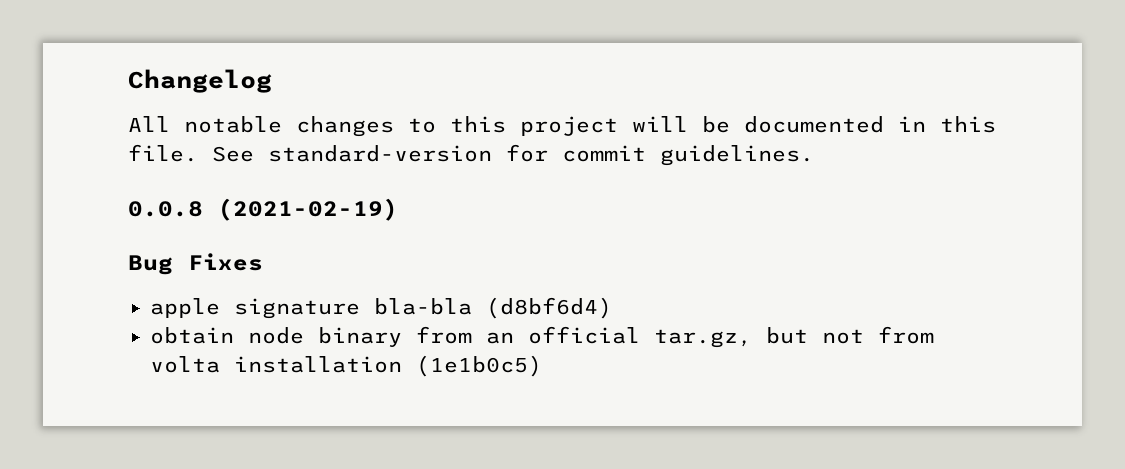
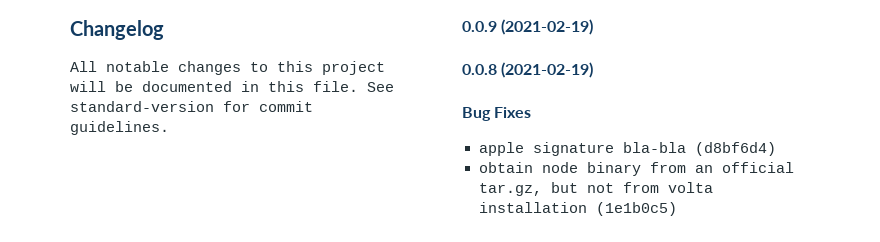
(814, 155) none -> [462,19,594,35] // 0.0.9 (2021-02-19)

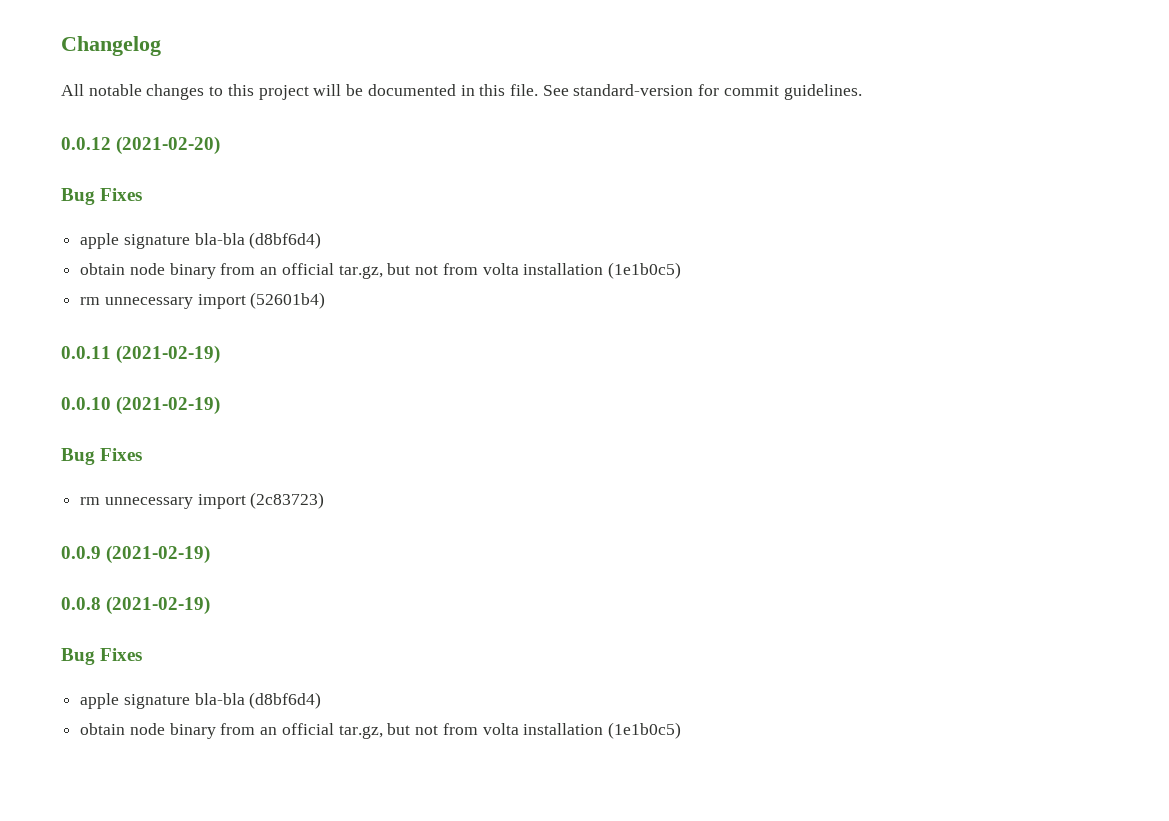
(169, 128) none -> [61,136,221,155] [61,188,143,205] [80,232,322,249] [80,262,681,279] [80,292,326,309] [61,345,221,364] [61,396,221,415] [61,448,143,465] [80,492,325,509] // 0.0.12 (2021-02-20) // Bug Fixes // apple signature bla-bla (d8bf6d4) // obtain node binary from an official tar.gz, but not from volta installation (1e1b0c5) // rm unnecessary import (52601b4) // 0.0.11 (2021-02-19) // 0.0.10 (2021-02-19) // Bug Fixes // rm unnecessary import (2c83723)

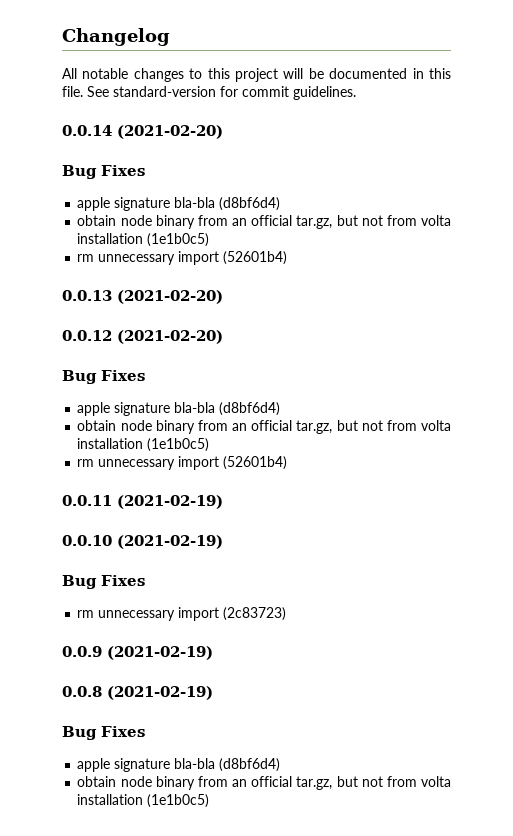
(862, 92) none -> [62,125,223,139] [62,165,145,179] [77,197,281,211] [77,215,452,229] [77,233,210,247] [77,251,288,265] [62,290,223,304] // 0.0.14 (2021-02-20) // Bug Fixes // apple signature bla-bla (d8bf6d4) // obtain node binary from an official tar.gz, but not from volta installation (1e1b0c5) // rm unnecessary import (52601b4) // 0.0.13 (2021-02-20)

